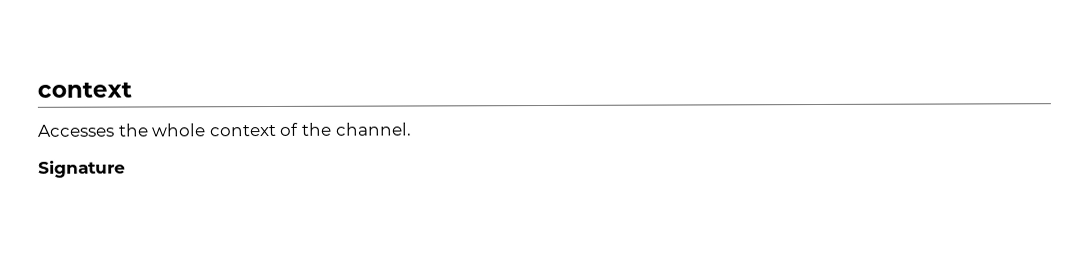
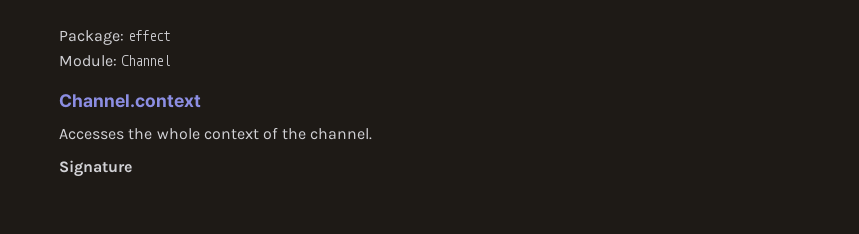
[37,82,132,98] context -> [59,30,171,45] [59,55,171,67] [59,94,201,108] Package: effect // Module: Channel // Channel.context

